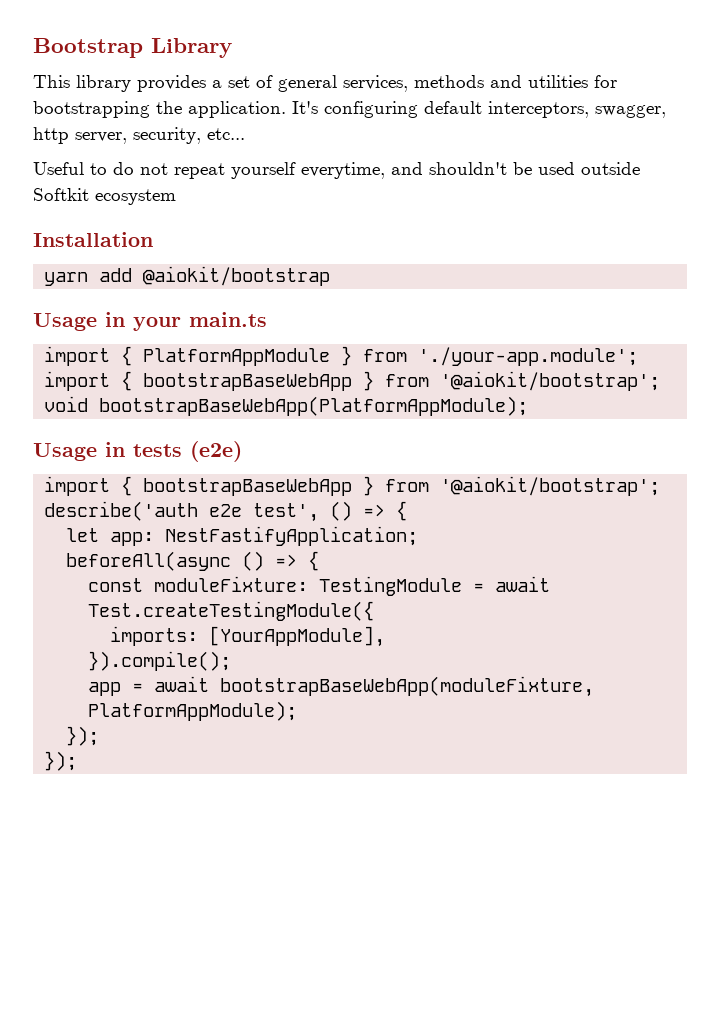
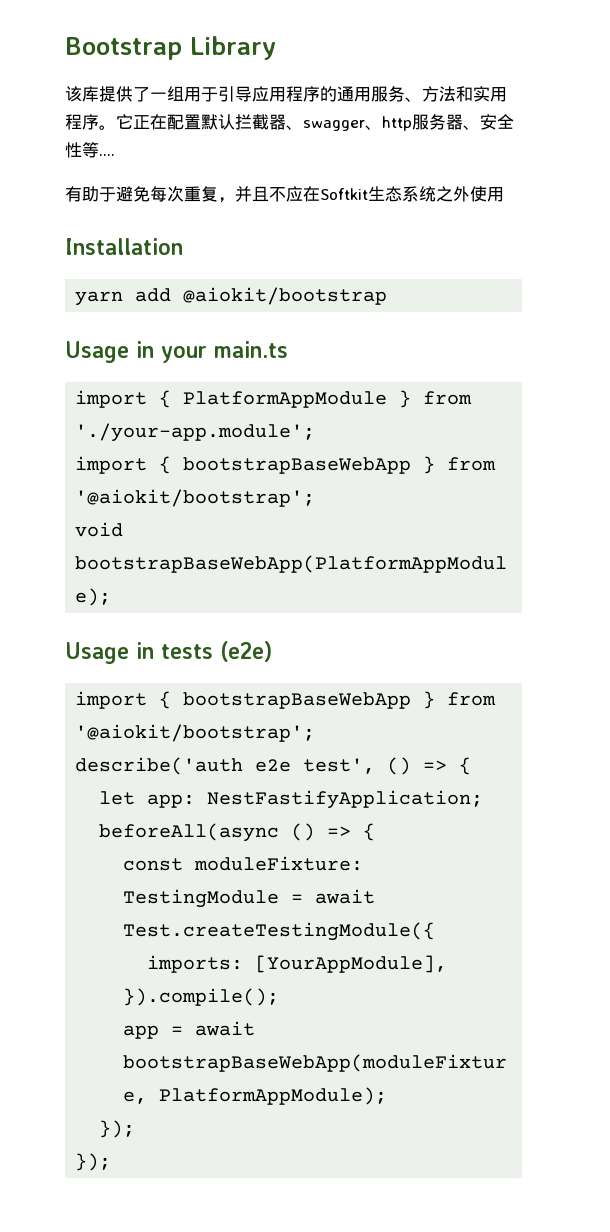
[33,75,617,92] [33,101,666,118] [33,127,245,144] [33,162,640,179] [33,188,176,205] This library provides a set of general services, methods and utilities for bootstrapping the application. It's configuring default interceptors, swagger, http server, security, etc... // Useful to do not repeat yourself everytime, and shouldn't be used outside Softkit ecosystem -> [65,86,507,102] [65,114,514,131] [65,142,115,158] [65,186,504,203] 该库提供了一组用于引导应用程序的通用服务、方法和实用程序。它正在配置默认拦截器、swagger、http服务器、安全性等.... // 有助于避免每次重复，并且不应在Softkit生态系统之外使用

